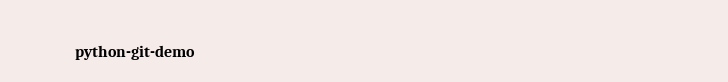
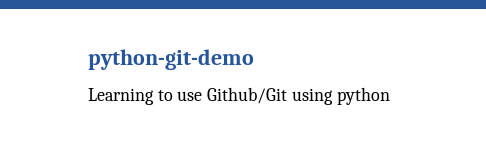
(195, 52) none -> [88,87,390,105] // Learning to use Github/Git using python

